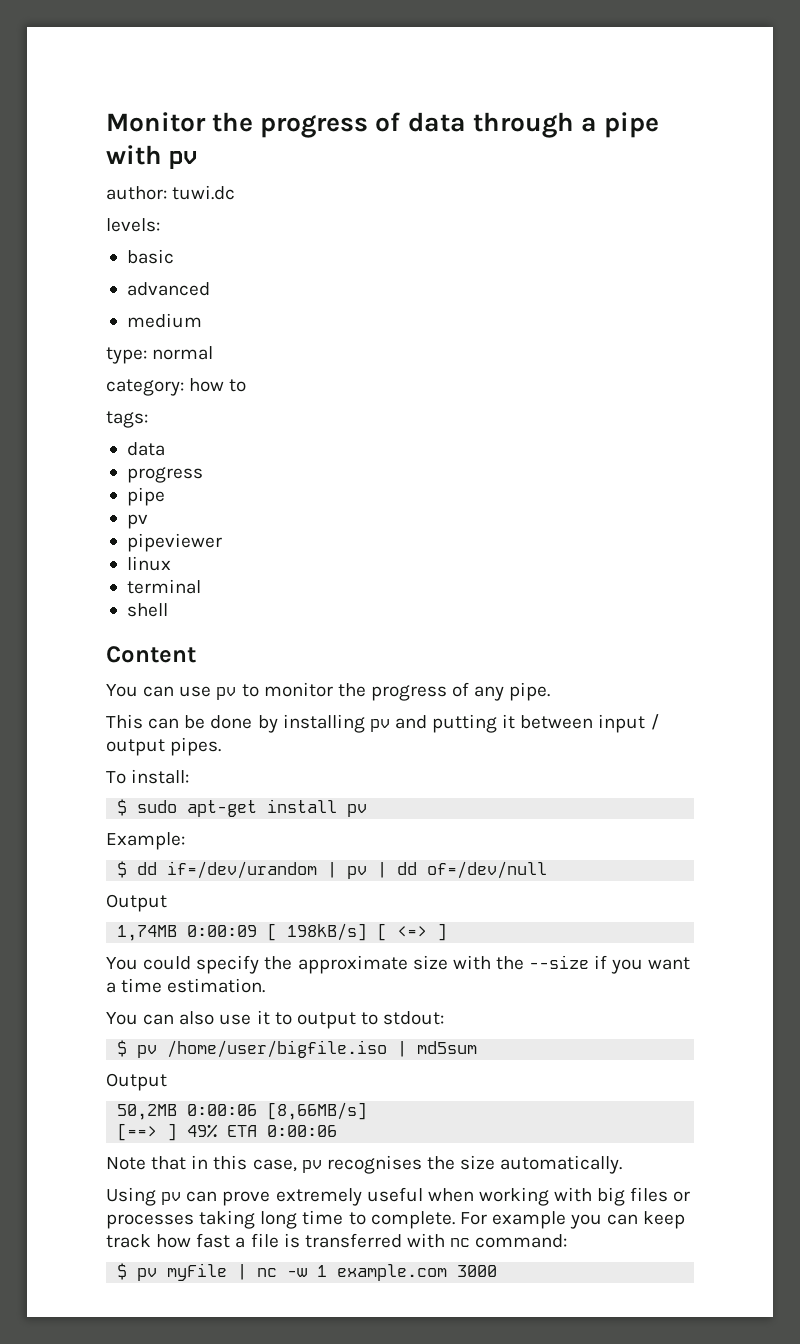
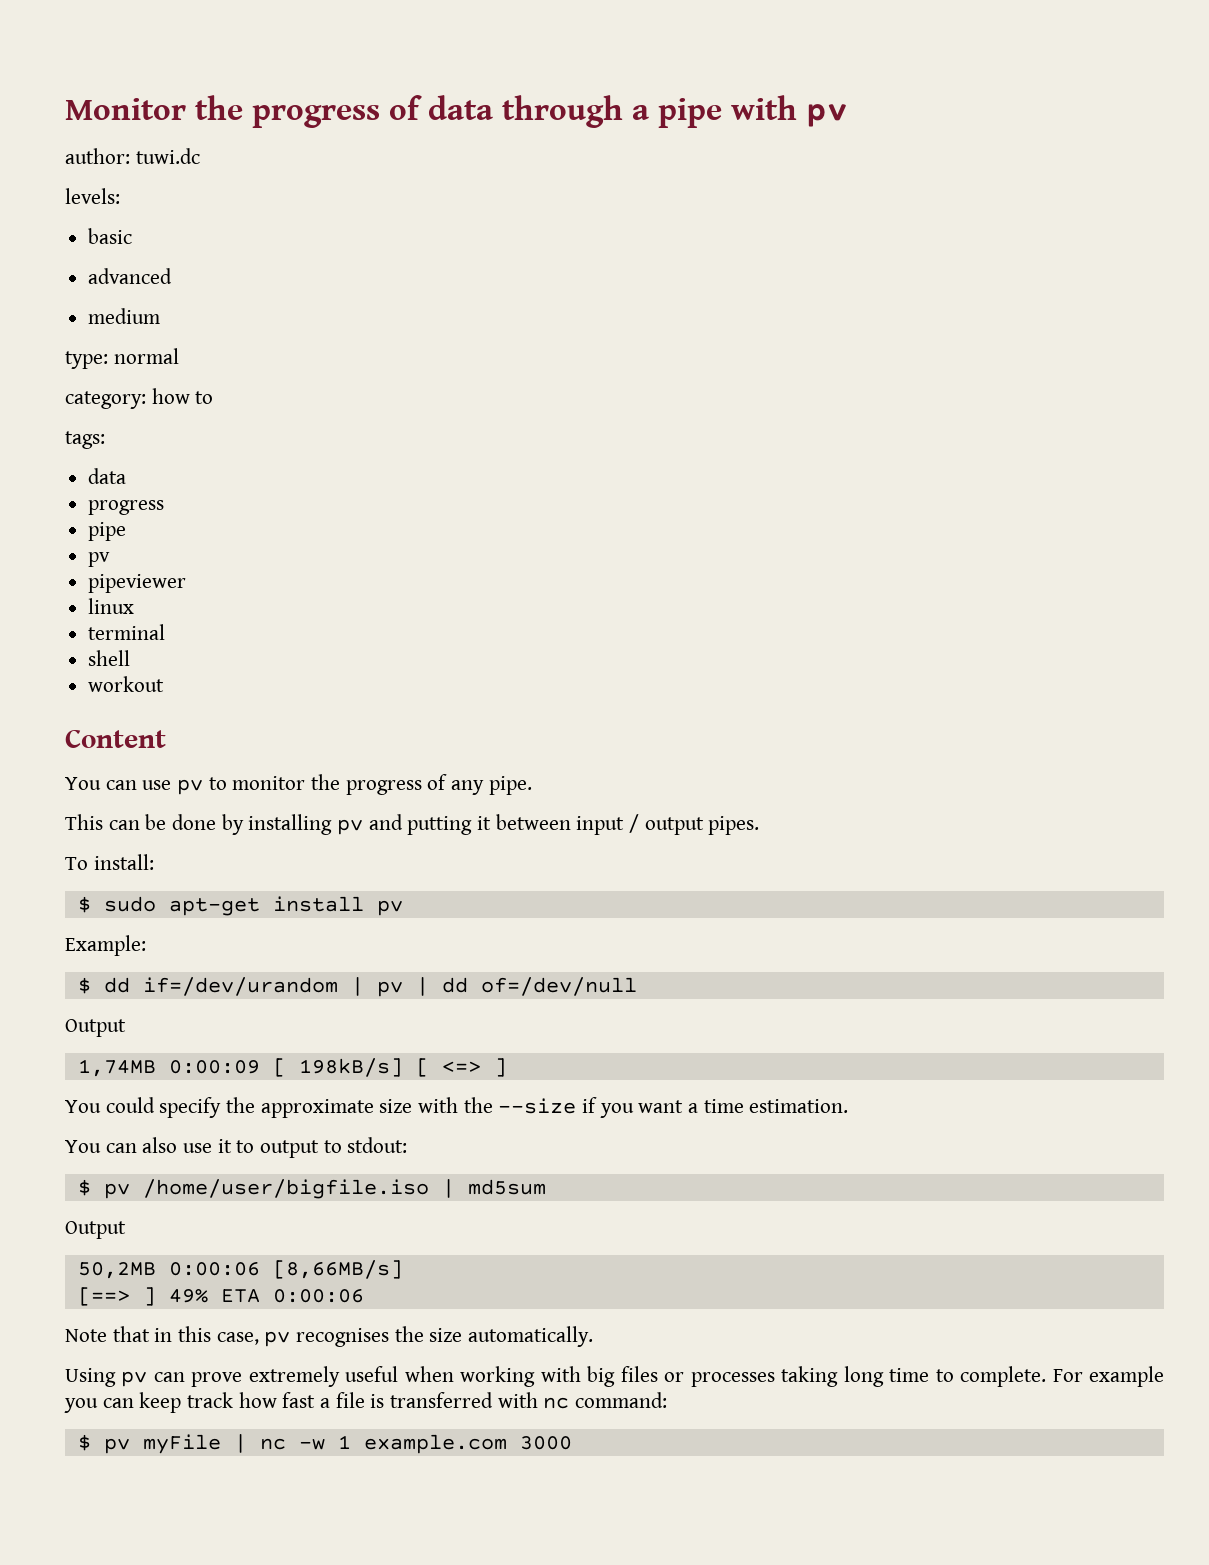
(168, 610) none -> [88,676,165,692] // workout

